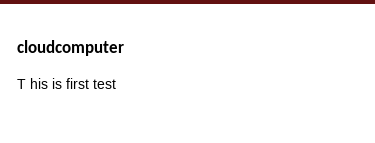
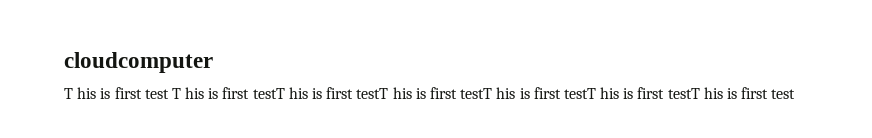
(116, 84) none -> [171,87,796,99] T his is first testT his is first testT his is first testT his is first testT his is first testT his is first test

